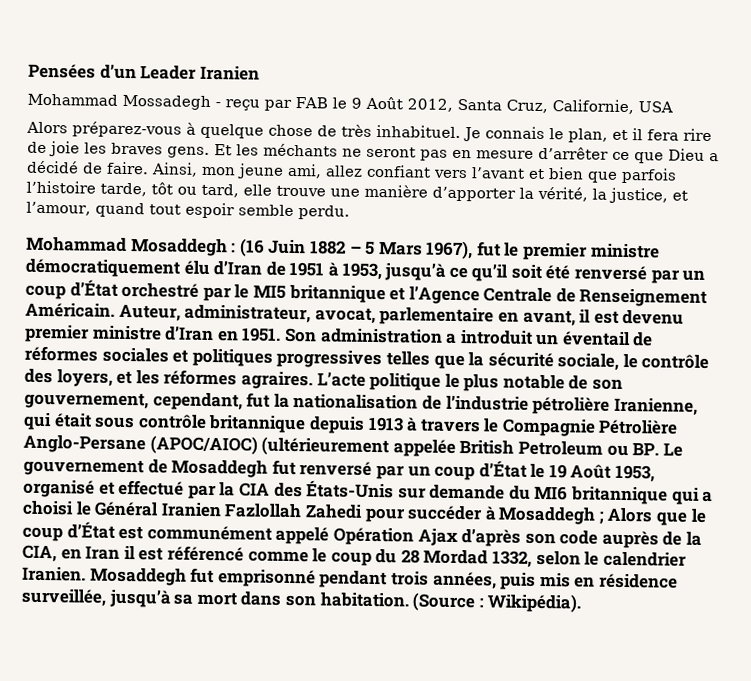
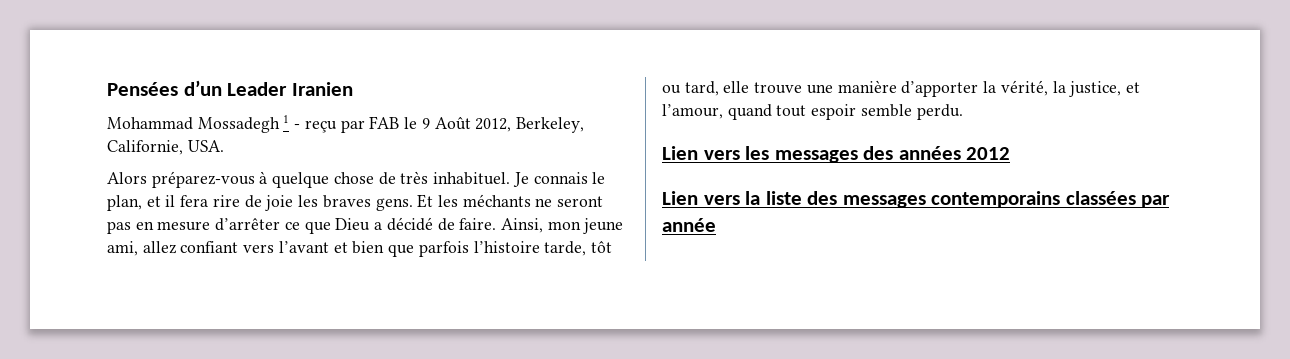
(211, 102) none -> [283,115,290,123] 1
[456,98,673,115] Santa Cruz, Californie, USA -> [515,117,584,133] [107,140,224,155] Berkeley, Californie, USA.
[26,236,660,261] [25,258,706,284] [25,279,708,307] [25,302,685,327] [24,324,654,347] [24,345,710,371] [24,368,624,392] [24,391,698,416] [23,412,679,437] [23,434,683,457] [23,458,656,483] [23,479,714,505] [22,500,706,526] [22,521,703,549] [22,544,687,568] [22,566,678,590] [21,588,582,613] Mohammad Mosaddegh : (16 Juin 1882 – 5 Mars 1967), fut le premier ministre démocratiquement élu d’Iran de 1951 à 1953, jusqu’à ce qu’il soit été renversé par un coup d’État orchestré par le MI5 britannique et l’Agence Centrale de Renseignement Américain. Auteur, administrateur, avocat, parlementaire en avant, il est devenu premier ministre d’Iran en 1951. Son administration a introduit un éventail de réformes sociales et politiques progressives telles que la sécurité sociale, le contrôle des loyers, et les réformes agraires. L’acte politique le plus notable de son gouvernement, cependant, fut la nationalisation de l’industrie pétrolière Iranienne, qui était sous contrôle britannique depuis 1913 à travers le Compagnie Pétrolière Anglo-Persane (APOC/AIOC) (ultérieurement appelée British Petroleum ou BP. Le gouvernement de Mosaddegh fut renversé par un coup d’État le 19 Août 1953, organisé et effectué par la CIA des États-Unis sur demande du MI6 britannique qui a choisi le Général Iranien Fazlollah Zahedi pour succéder à Mosaddegh ; Alors que le coup d’État est communément appelé Opération Ajax d’après son code auprès de la CIA, en Iran il est référencé comme le coup du 28 Mordad 1332, selon le calendrier Iranien. Mosaddegh fut emprisonné pendant trois années, puis mis en résidence surveillée, jusqu’à sa mort dans son habitation. (Source : Wikipédia). -> [662,146,1011,163] [662,191,1171,208] [662,218,716,232] Lien vers les messages des années 2012 // Lien vers la liste des messages contemporains classées par année

